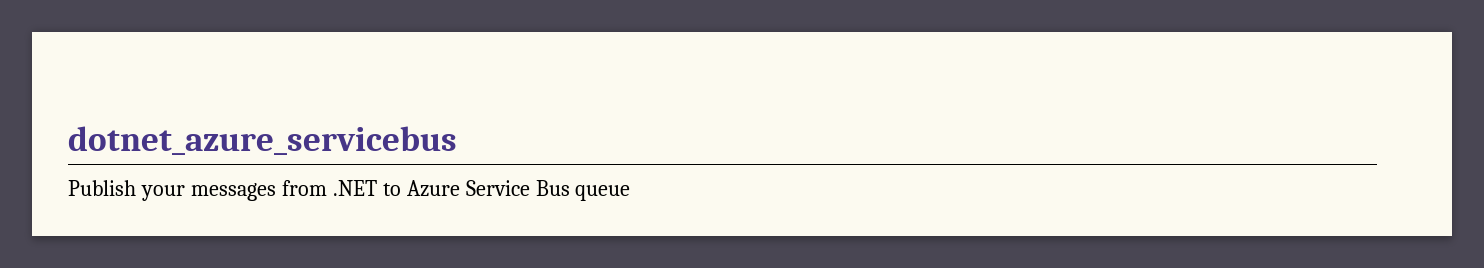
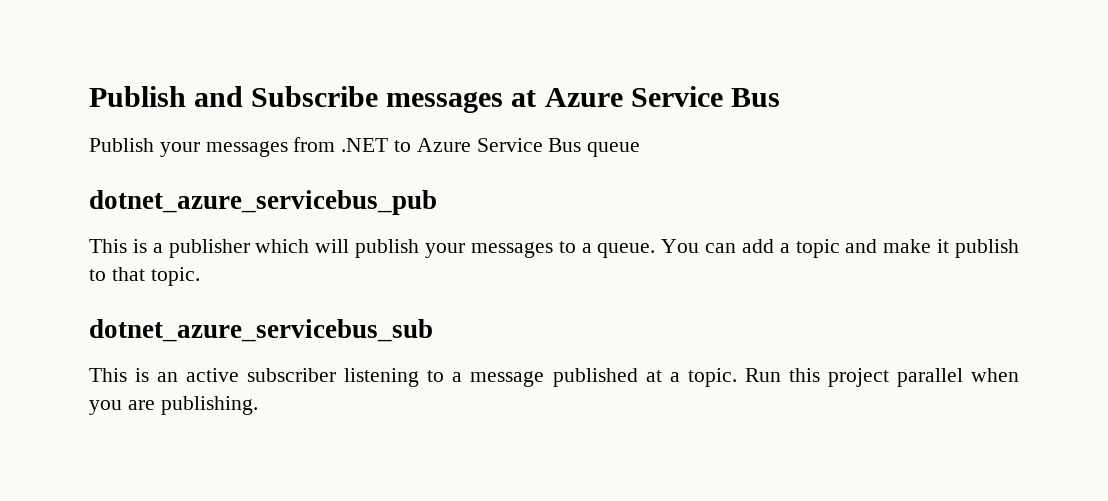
[68,126,457,155] dotnet_azure_servicebus -> [89,86,780,113] Publish and Subscribe messages at Azure Service Bus
(631, 193) none -> [89,190,437,215] [89,239,1020,258] [89,267,200,286] [89,319,433,342] [89,368,1019,387] [89,396,258,415] // dotnet_azure_servicebus_pub // This is a publisher which will publish your messages to a queue. You can add a topic and make it publish to that topic. // dotnet_azure_servicebus_sub // This is an active subscriber listening to a message published at a topic. Run this project parallel when you are publishing.

